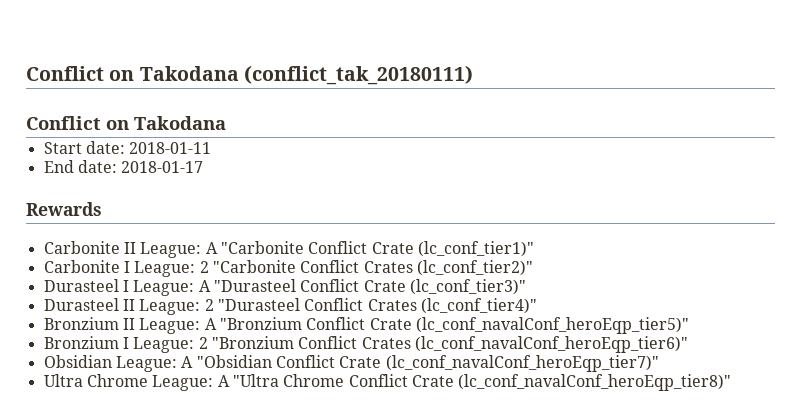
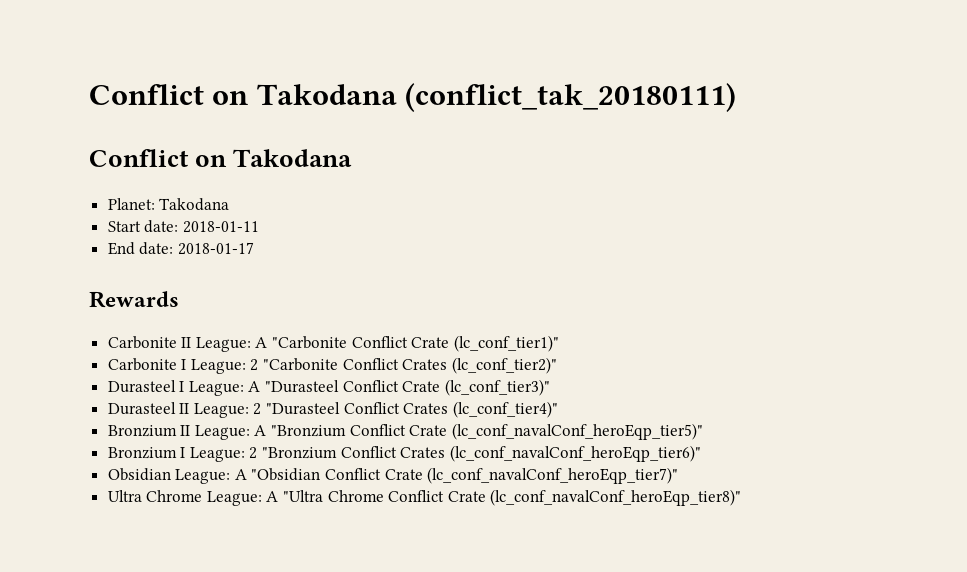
(226, 123) none -> [107,198,230,211] // Planet: Takodana

